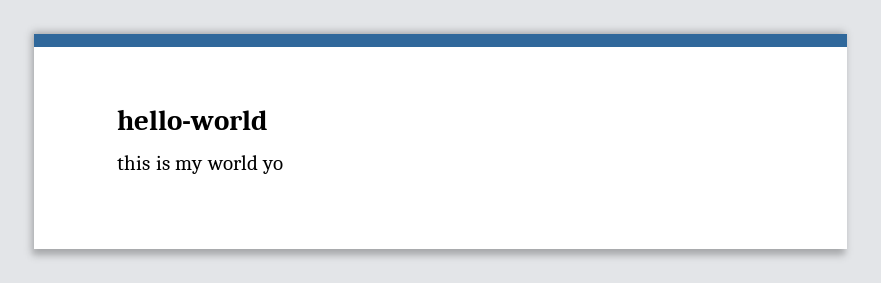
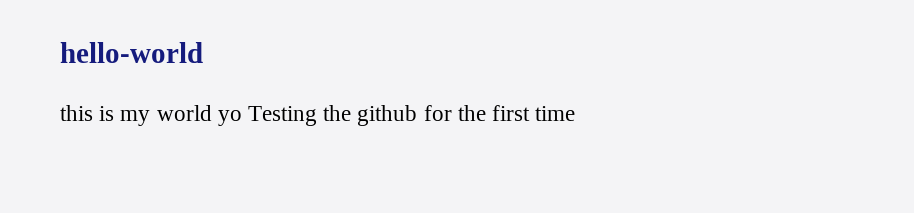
(284, 167) none -> [248,105,576,126] Testing the github for the first time

